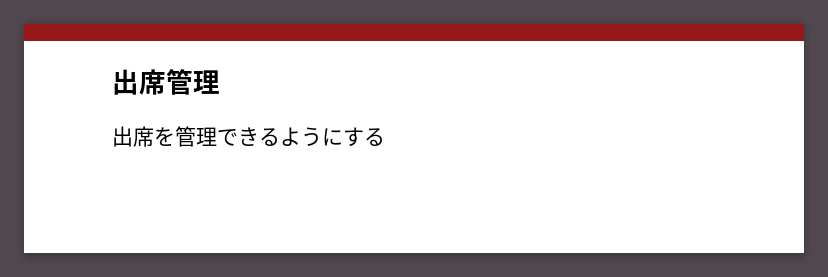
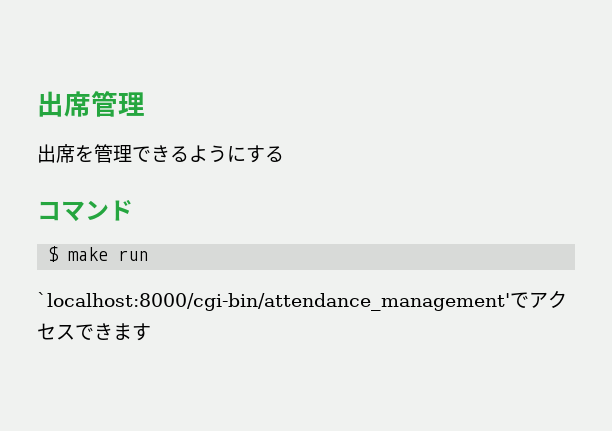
(385, 137) none -> [37,200,133,222] [48,246,149,262] [37,290,567,311] [37,323,151,341] // コマンド // $ make run // `localhost:8000/cgi-bin/attendance_management'でアクセスできます

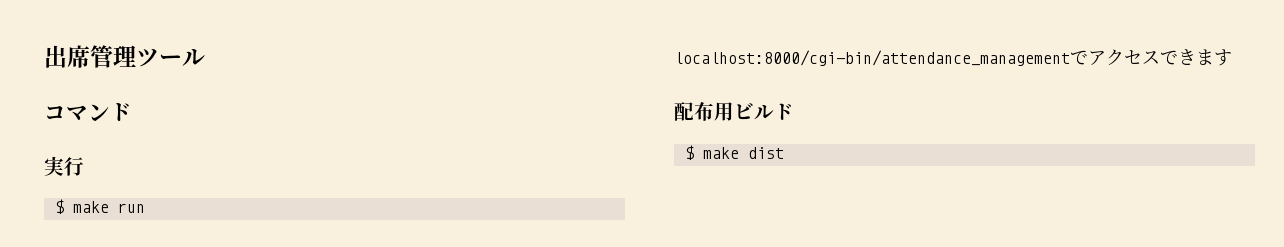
[37,144,284,163] // 出席を管理できるようにする -> [136,48,205,67] ツール
(133, 210) none -> [44,156,84,176] // 実行
[37,292,510,311] `localhost:8000/cgi-bin/attendance_management' -> [674,50,1070,66] localhost:8000/cgi-bin/attendance_management
(151, 332) none -> [674,102,794,121] [684,145,784,160] // 配布用ビルド // $ make dist

